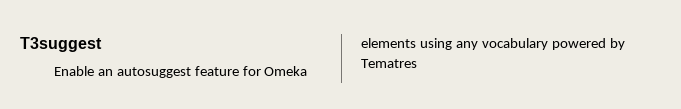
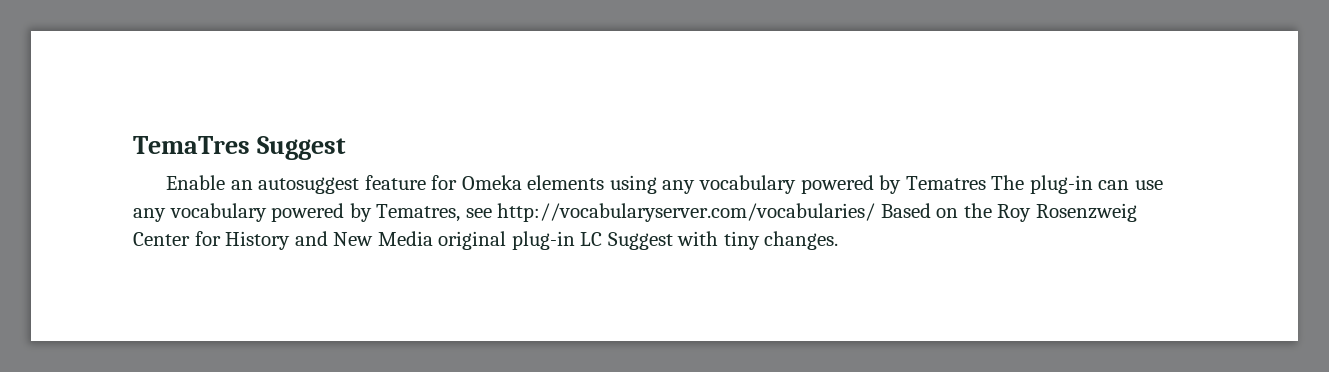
[20,37,102,52] T3suggest -> [133,136,347,160] TemaTres Suggest
(417, 63) none -> [991,175,1163,194] [133,203,1137,222] [133,231,839,250] The plug-in can use any vocabulary powered by Tematres, see http://vocabularyserver.com/vocabularies/ Based on the Roy Rosenzweig Center for History and New Media original plug-in LC Suggest with tiny changes.

